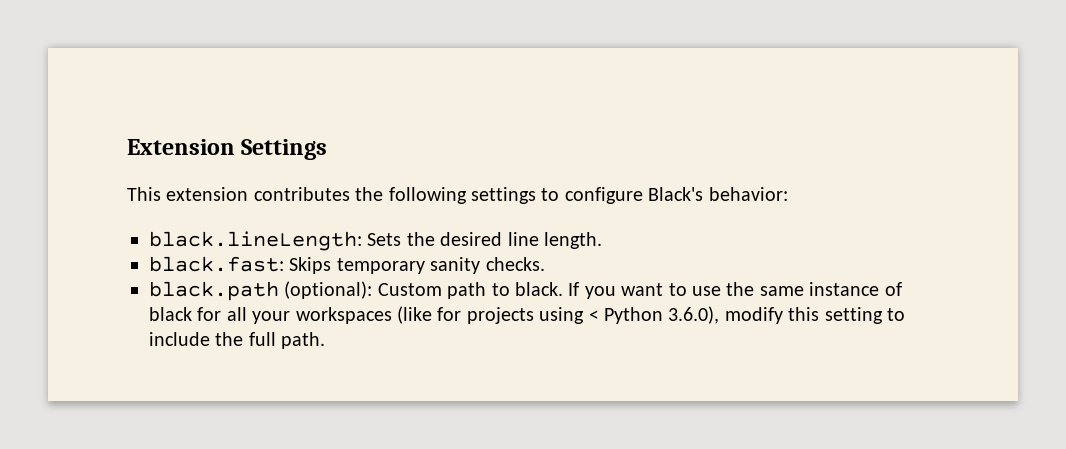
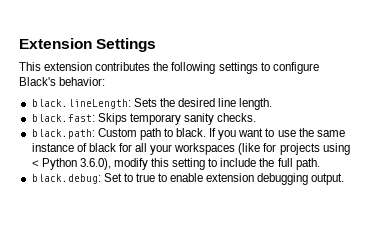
[149,281,373,301] black.path (optional): -> [31,129,95,139] black.path:
(326, 340) none -> [31,173,345,185] // black.debug: Set to true to enable extension debugging output.

